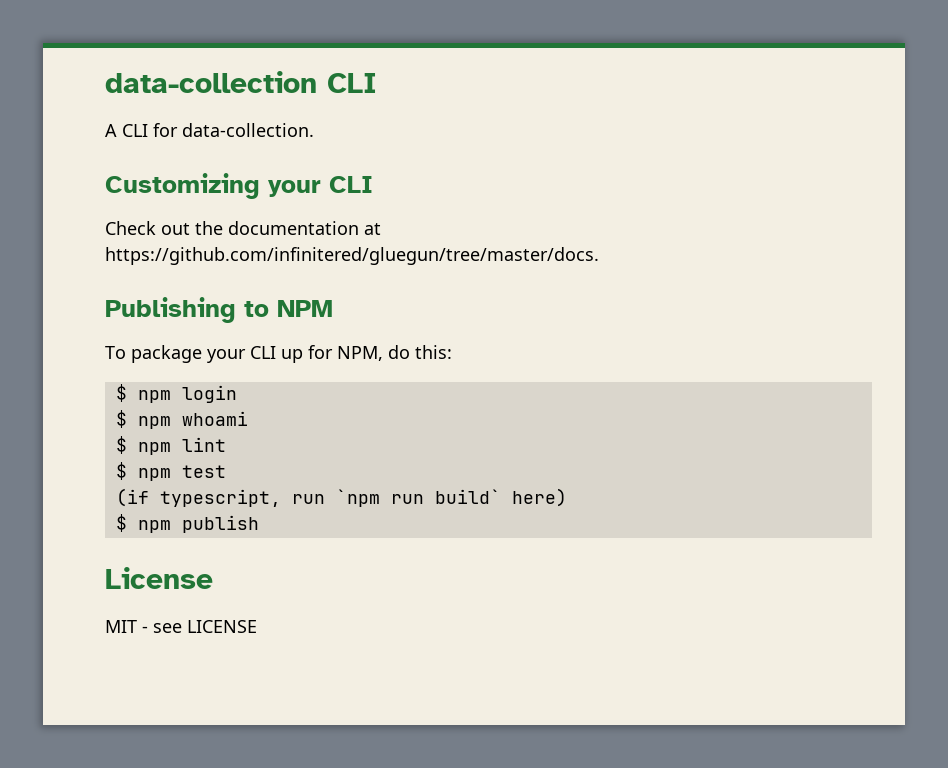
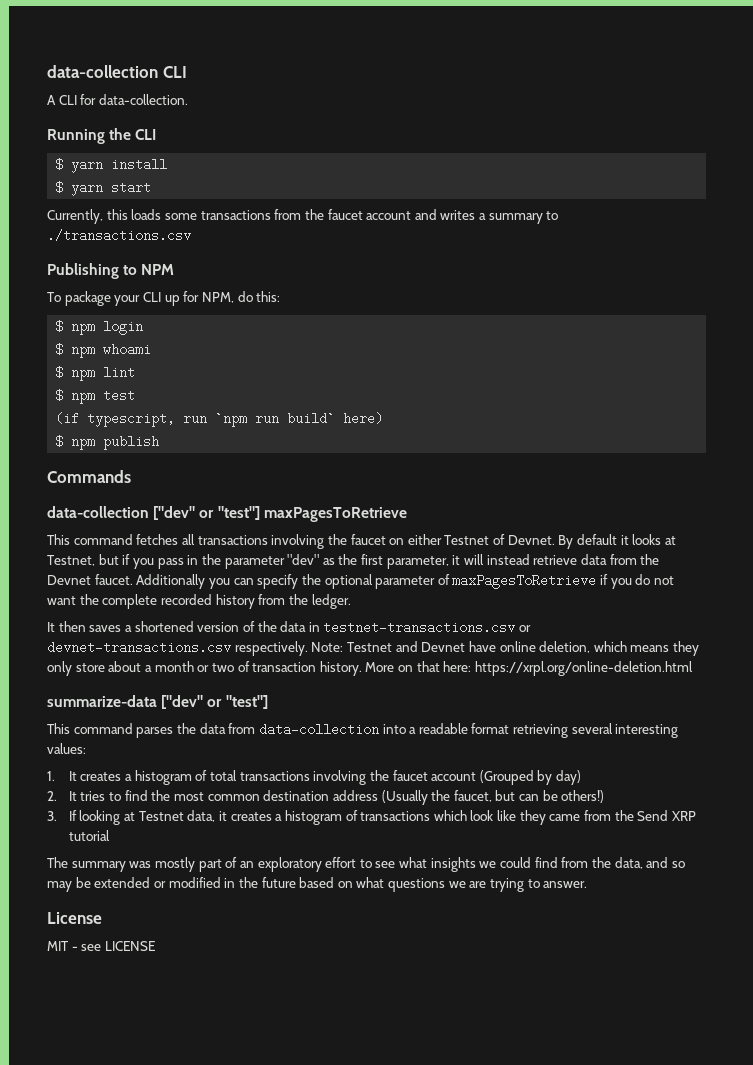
[105,173,373,199] [105,221,381,235] [105,247,599,265] Customizing your CLI // Check out the documentation at https://github.com/infinitered/gluegun/tree/master/docs. -> [47,128,157,144] [55,158,168,173] [55,181,152,196] [47,209,559,224] [47,229,191,242] Running the CLI // $ yarn install // $ yarn start // Currently, this loads some transactions from the faucet account and writes a summary to ./transactions.csv
(259, 524) none -> [47,470,131,483] [47,506,407,522] [47,534,676,549] [47,554,660,569] [47,574,675,589] [47,594,351,609] [47,621,532,634] [47,641,700,656] [47,661,694,676] [47,695,268,709] [47,723,679,738] [47,743,86,754] [47,770,582,785] [47,790,605,805] [47,810,696,825] [68,830,110,841] [47,857,685,872] [47,877,588,892] // Commands // data-collection ["dev" or "test"] maxPagesToRetrieve // This command fetches all transactions involving the faucet on either Testnet of Devnet. By default it looks at Testnet, but if you pass in the parameter "dev" as the first parameter, it will instead retrieve data from the Devnet faucet. Additionally you can specify the optional parameter of maxPagesToRetrieve if you do not want the complete recorded history from the ledger. // It then saves a shortened version of the data in testnet-transactions.csv or devnet-transactions.csv respectively. Note: Testnet and Devnet have online deletion, which means they only store about a month or two of transaction history. More on that here: https://xrpl.org/online-deletion.html // summarize-data ["dev" or "test"] // This command parses the data from data-collection into a readable format retrieving several interesting values: // 1. It creates a histogram of total transactions involving the faucet account (Grouped by day) // 2. It tries to find the most common destination address (Usually the faucet, but can be others!) // 3. If looking at Testnet data, it creates a histogram of transactions which look like they came from the Send XRP tutorial // The summary was mostly part of an exploratory effort to see what insights we could find from the data, and so may be extended or modified in the future based on what questions we are trying to answer.

